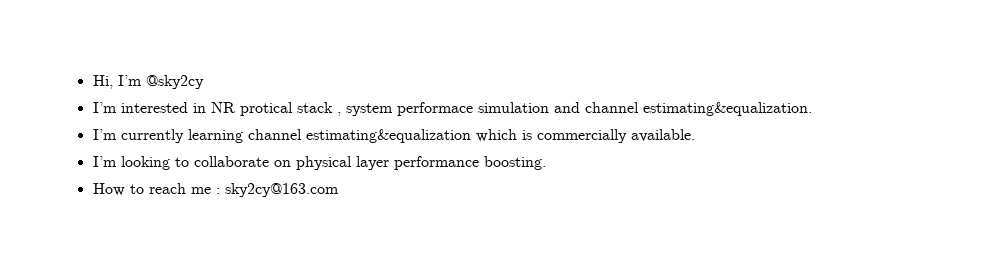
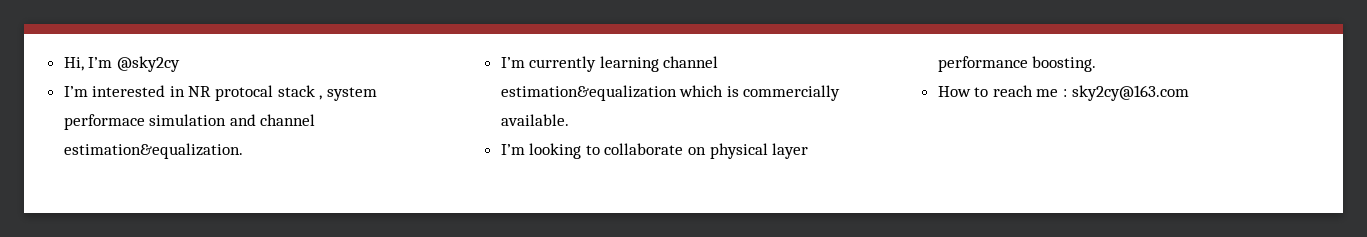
[239,102,293,116] protical -> [215,85,274,101] protocal
[642,102,812,116] estimating&equalization. -> [63,143,243,159] estimation&equalization.
[305,129,471,143] estimating&equalization -> [500,85,677,101] estimation&equalization

